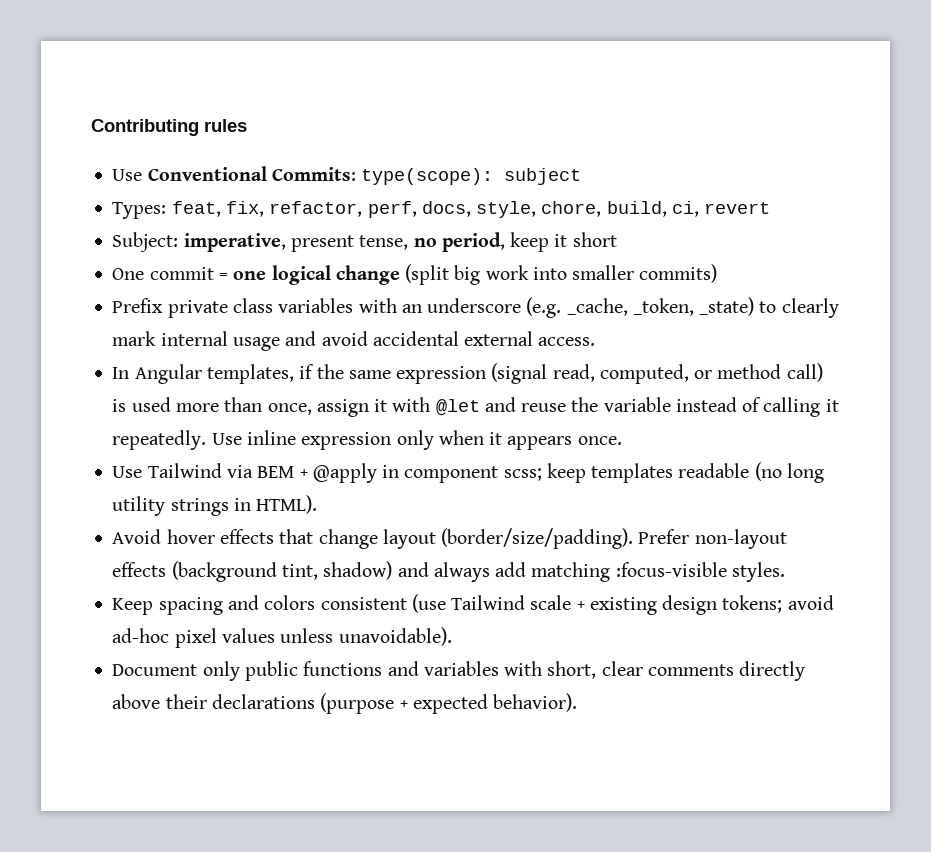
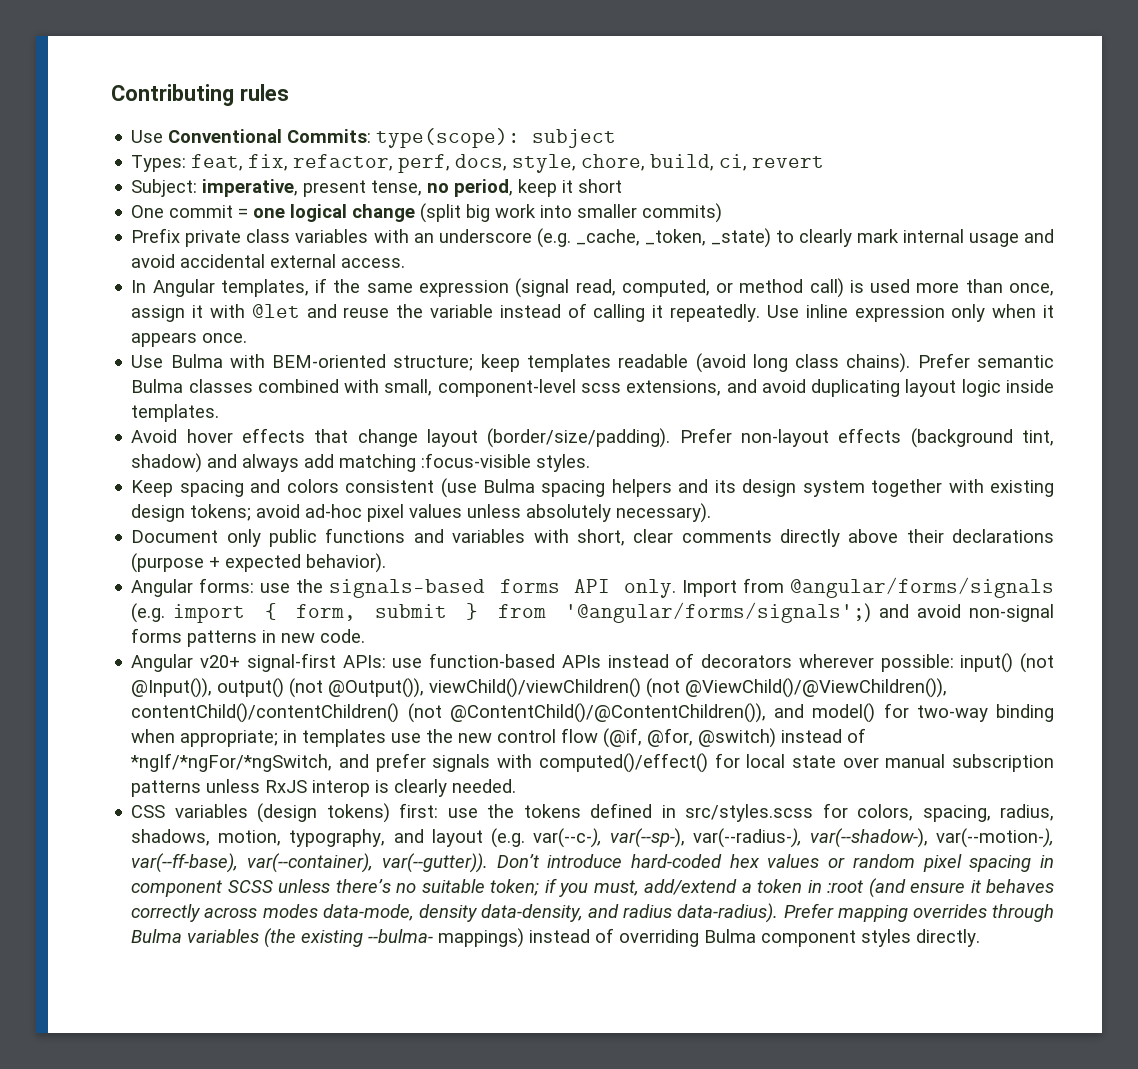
[147,462,824,483] [112,495,318,516] Tailwind via BEM + @apply in component scss; keep templates readable (no long utility strings in HTML). -> [170,353,1054,373] [131,379,1054,397] [131,404,220,422] Bulma with BEM-oriented structure; keep templates readable (avoid long class chains). Prefer semantic Bulma classes combined with small, component-level scss extensions, and avoid duplicating layout logic inside templates.
[451,595,585,610] Tailwind scale + -> [483,479,984,497] Bulma spacing helpers and its design system together with
[338,627,452,646] unavoidable). -> [526,503,712,523] absolutely necessary).
(578, 702) none -> [131,577,1054,598] [131,602,1054,623] [131,628,366,647] [131,653,1054,673] [131,678,948,698] [131,703,1054,723] [131,728,867,748] [130,753,1055,773] [131,779,517,797] [131,803,1055,823] [131,828,1055,848] [131,853,1054,873] [131,878,1055,898] [131,903,1055,923] [131,928,981,948] // Angular forms: use the signals-based forms API only. Import from @angular/forms/signals (e.g. import { form, submit } from '@angular/forms/signals';) and avoid non-signal forms patterns in new code. // Angular v20+ signal-first APIs: use function-based APIs instead of decorators wherever possible: input() (not @Input()), output() (not @Output()), viewChild()/viewChildren() (not @ViewChild()/@ViewChildren()), contentChild()/contentChildren() (not @ContentChild()/@ContentChildren()), and model() for two-way binding when appropriate; in templates use the new control flow (@if, @for, @switch) instead of *ngIf/*ngFor/*ngSwitch, and prefer signals with computed()/effect() for local state over manual subscription patterns unless RxJS interop is clearly needed. // CSS variables (design tokens) first: use the tokens defined in src/styles.scss for colors, spacing, radius, shadows, motion, typography, and layout (e.g. var(--c-), var(--sp-), var(--radius-), var(--shadow-), var(--motion-), var(--ff-base), var(--container), var(--gutter)). Don’t introduce hard-coded hex values or random pixel spacing in component SCSS unless there’s no suitable token; if you must, add/extend a token in :root (and ensure it behaves correctly across modes data-mode, density data-density, and radius data-radius). Prefer mapping overrides through Bulma variables (the existing --bulma- mappings) instead of overriding Bulma component styles directly.

